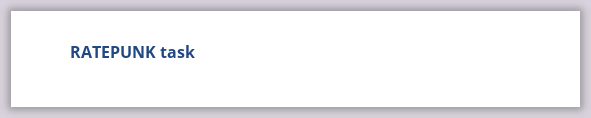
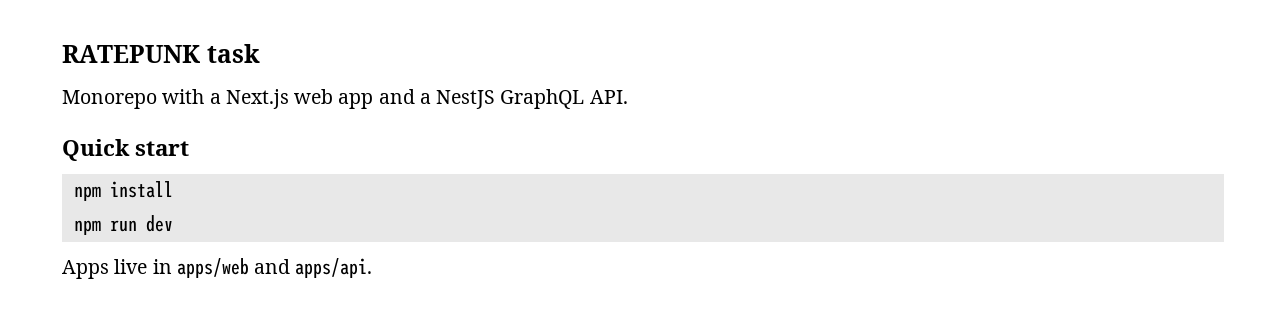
(196, 51) none -> [62,89,628,109] [62,139,190,161] [73,181,173,201] [73,215,173,235] [62,258,373,279] // Monorepo with a Next.js web app and a NestJS GraphQL API. // Quick start // npm install // npm run dev // Apps live in apps/web and apps/api.

